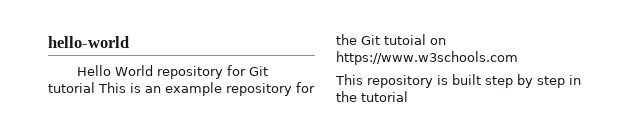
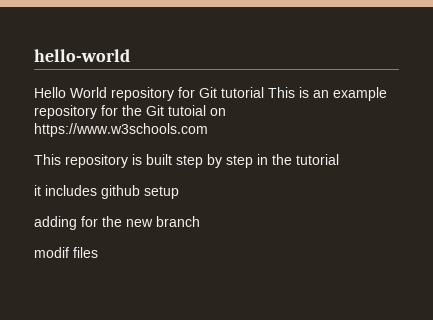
(408, 96) none -> [34,185,179,199] [34,216,200,230] [34,247,98,258] // it includes github setup // adding for the new branch // modif files

